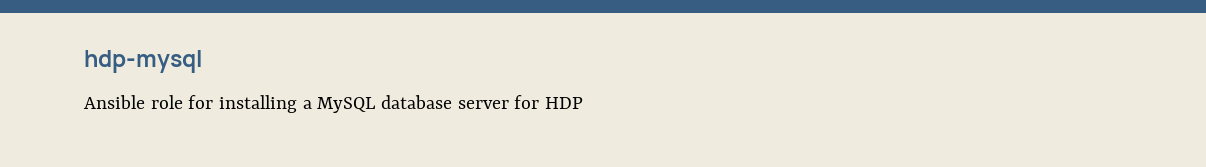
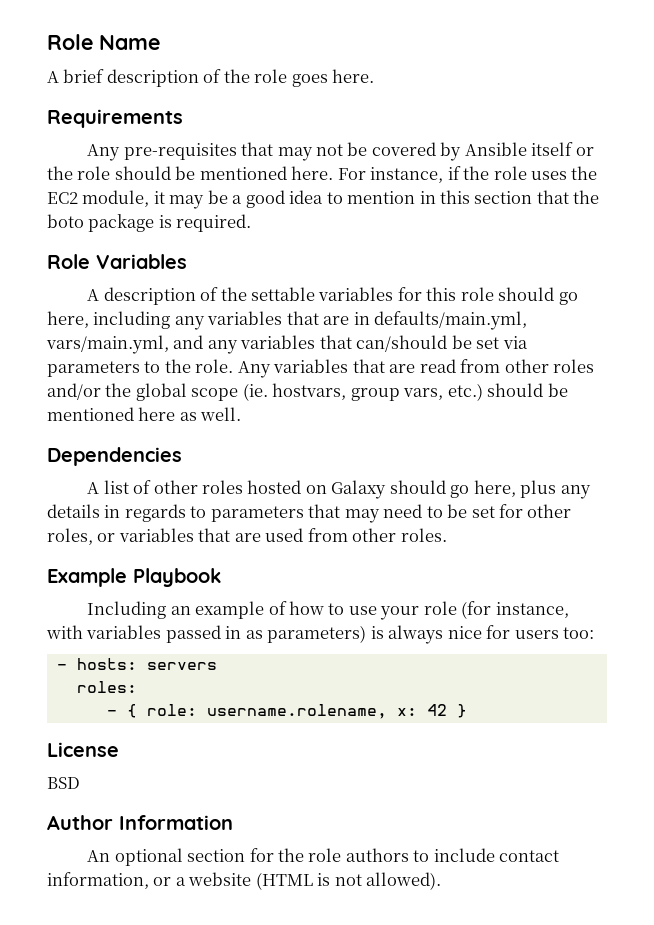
[84,50,202,73] [84,95,584,113] hdp-mysql // Ansible role for installing a MySQL database server for HDP -> [47,34,160,50] [47,69,375,87] [47,109,183,128] [87,142,594,161] [47,166,598,183] [47,190,600,209] [47,214,252,232] [47,254,187,269] [87,287,578,305] [47,311,528,330] [46,335,528,354] [47,359,595,378] [47,383,568,401] [47,407,242,421] [47,447,182,466] [87,480,591,499] [47,504,572,523] [47,528,447,545] [47,568,221,587] [87,601,569,620] [46,625,595,644] [56,658,217,670] [76,681,137,693] [106,704,467,719] [47,742,119,757] [47,777,80,789] [47,815,233,830] [87,848,560,866] [47,872,442,890] Role Name // A brief description of the role goes here. // Requirements // Any pre-requisites that may not be covered by Ansible itself or the role should be mentioned here. For instance, if the role uses the EC2 module, it may be a good idea to mention in this section that the boto package is required. // Role Variables // A description of the settable variables for this role should go here, including any variables that are in defaults/main.yml, vars/main.yml, and any variables that can/should be set via parameters to the role. Any variables that are read from other roles and/or the global scope (ie. hostvars, group vars, etc.) should be mentioned here as well. // Dependencies // A list of other roles hosted on Galaxy should go here, plus any details in regards to parameters that may need to be set for other roles, or variables that are used from other roles. // Example Playbook // Including an example of how to use your role (for instance, with variables passed in as parameters) is always nice for users too: // - hosts: servers // roles: // - { role: username.rolename, x: 42 } // License // BSD // Author Information // An optional section for the role authors to include contact information, or a website (HTML is not allowed).

